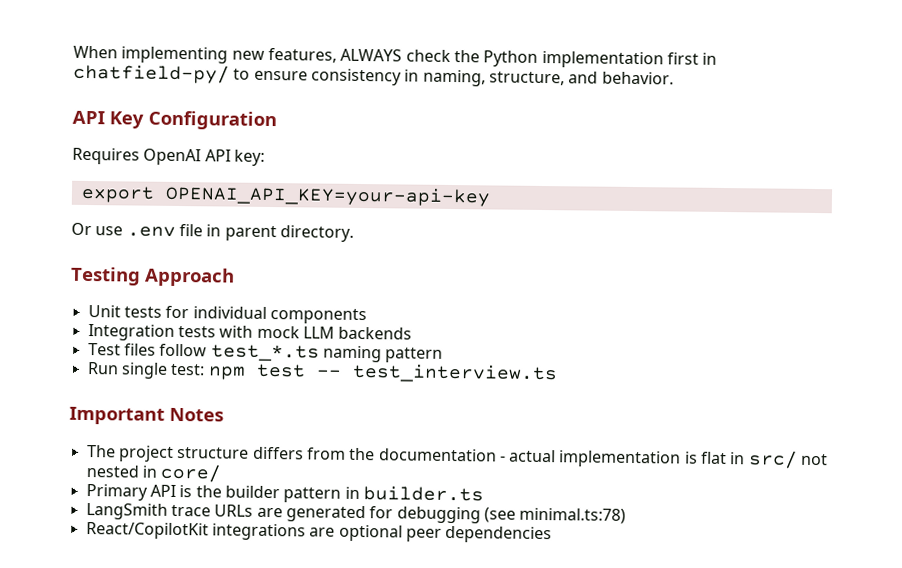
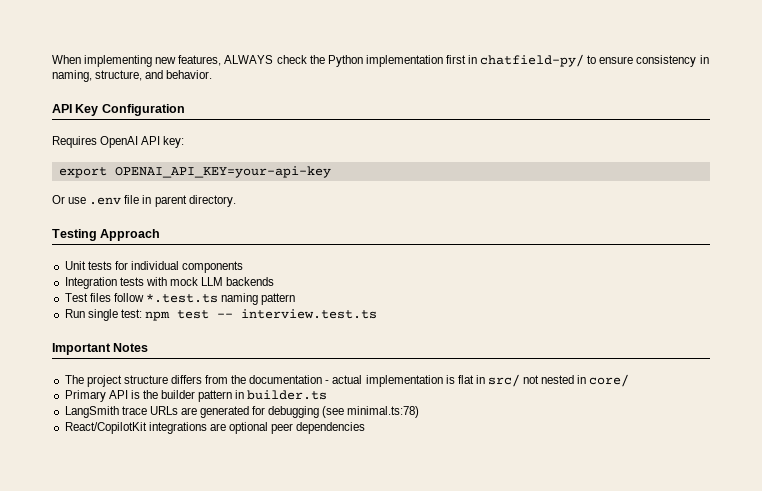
[210,344,320,362] test_*.ts -> [145,294,218,303] *.test.ts
[351,363,558,384] test_interview.ts -> [240,309,377,319] interview.test.ts

